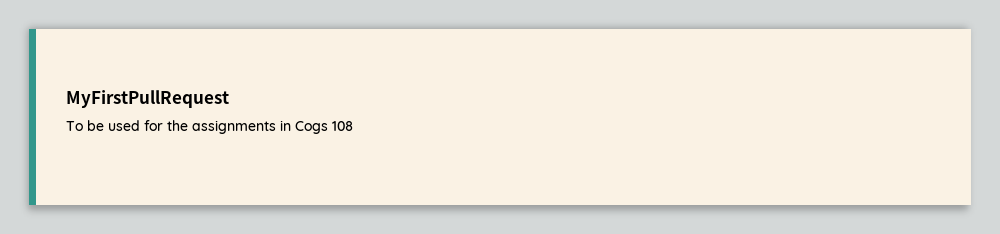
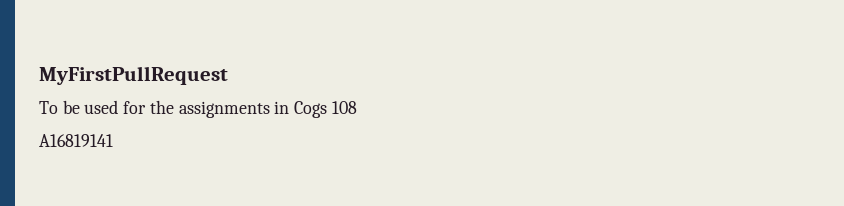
(353, 126) none -> [39,134,113,147] // A16819141

